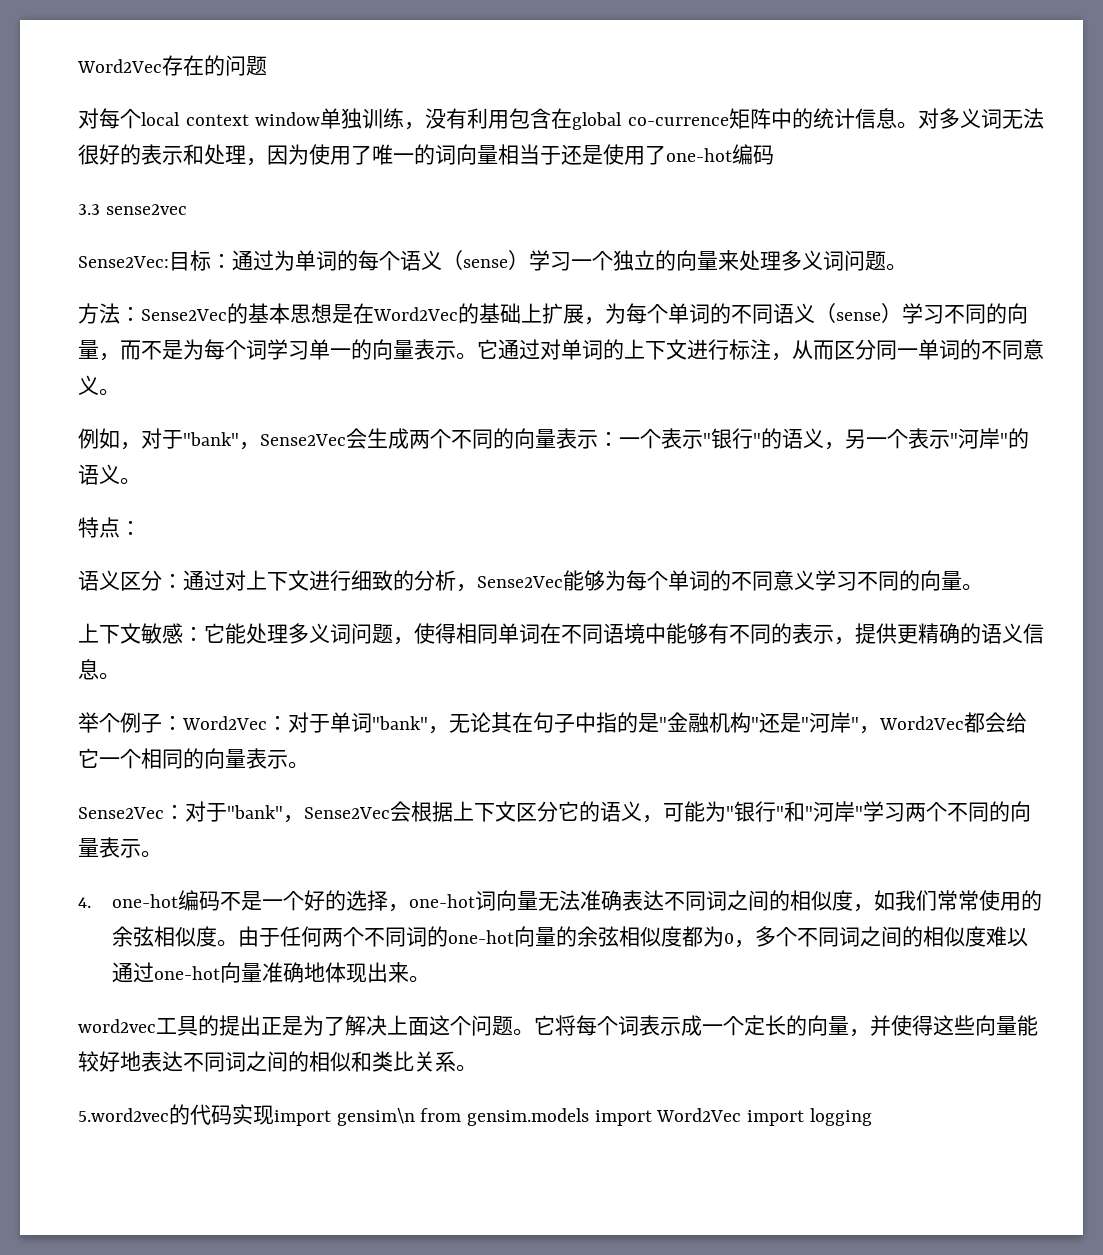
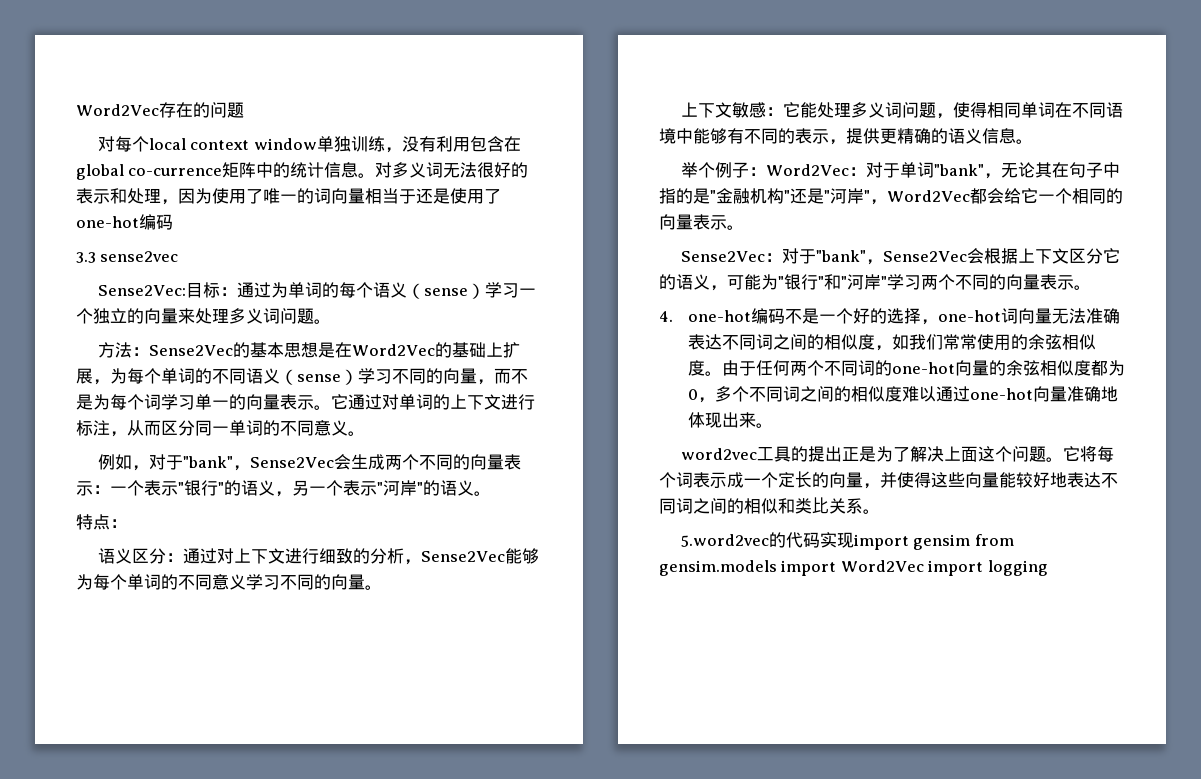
[336,1108,415,1126] gensim\n -> [913,534,971,550] gensim

